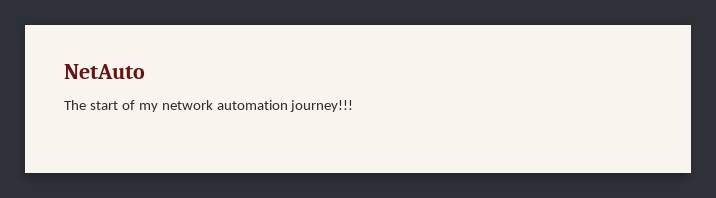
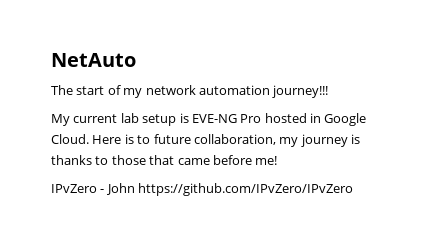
(354, 106) none -> [51,113,367,126] [51,134,360,147] [51,155,278,165] [51,183,354,196] // My current lab setup is EVE-NG Pro hosted in Google Cloud. Here is to future collaboration, my journey is thanks to those that came before me! // IPvZero - John https://github.com/IPvZero/IPvZero

